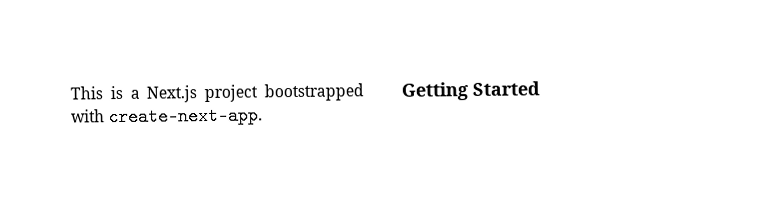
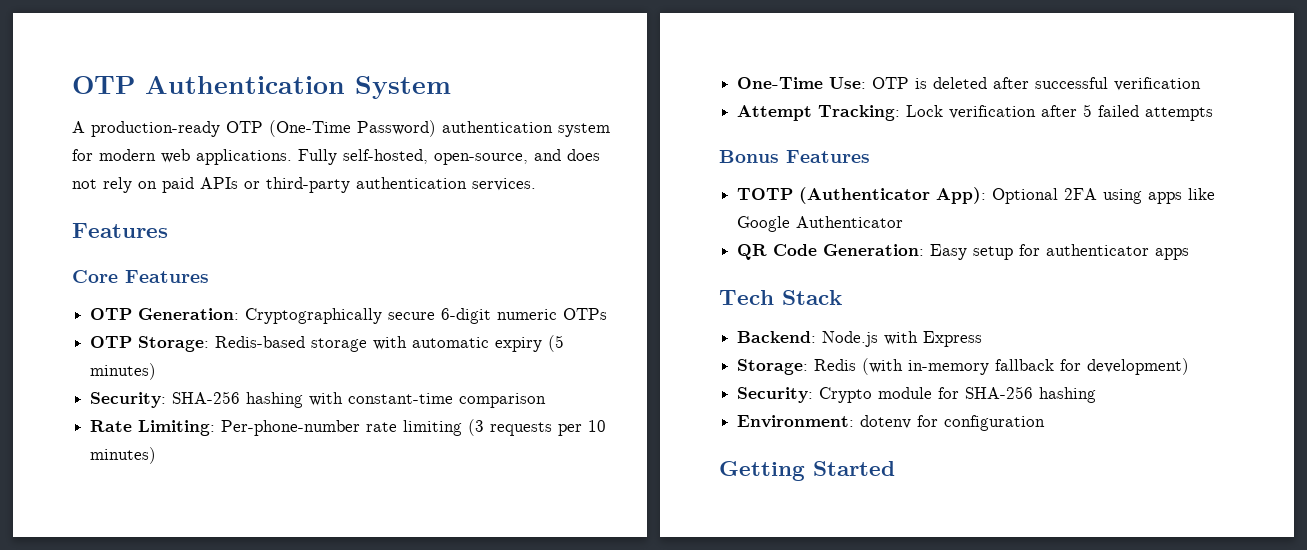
[70,83,364,103] [71,106,264,127] This is a Next.js project bootstrapped with create-next-app. -> [72,76,451,99] [72,120,610,137] [72,149,600,165] [72,177,536,193] [72,223,168,238] [72,270,209,283] [90,308,608,324] [90,335,565,352] [90,363,157,380] [90,391,547,408] [90,419,607,436] [90,447,157,464] [737,77,1202,91] [737,104,1214,121] [719,150,870,163] [737,187,1216,204] [737,216,904,232] [737,244,1190,260] [719,290,842,305] [737,331,983,347] [737,358,1190,375] [737,386,1097,403] [737,415,1046,431] OTP Authentication System // A production-ready OTP (One-Time Password) authentication system for modern web applications. Fully self-hosted, open-source, and does not rely on paid APIs or third-party authentication services. // Features // Core Features // OTP Generation: Cryptographically secure 6-digit numeric OTPs // OTP Storage: Redis-based storage with automatic expiry (5 minutes) // Security: SHA-256 hashing with constant-time comparison // Rate Limiting: Per-phone-number rate limiting (3 requests per 10 minutes) // One-Time Use: OTP is deleted after successful verification // Attempt Tracking: Lock verification after 5 failed attempts // Bonus Features // TOTP (Authenticator App): Optional 2FA using apps like Google Authenticator // QR Code Generation: Easy setup for authenticator apps // Tech Stack // Backend: Node.js with Express // Storage: Redis (with in-memory fallback for development) // Security: Crypto module for SHA-256 hashing // Environment: dotenv for configuration

